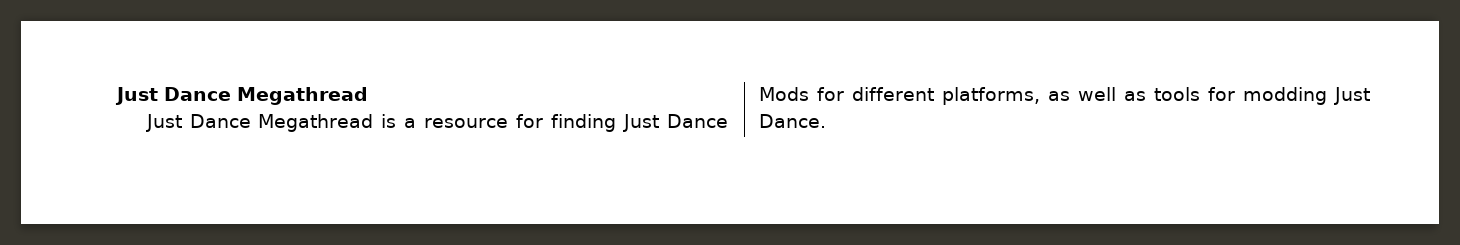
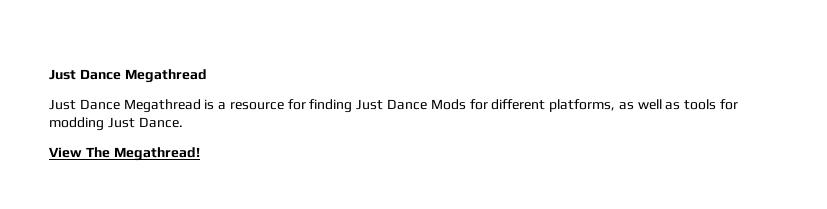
(826, 121) none -> [49,147,200,161] // View The Megathread!

